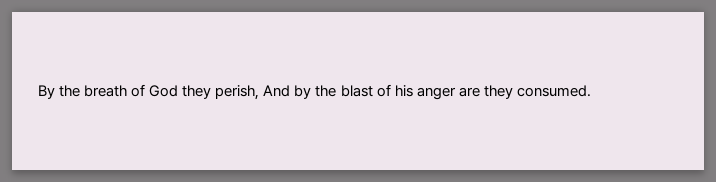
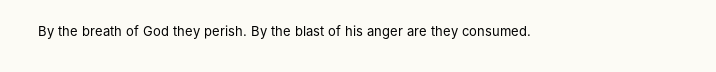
[215,85,312,100] perish, And by -> [204,25,267,39] perish. By

